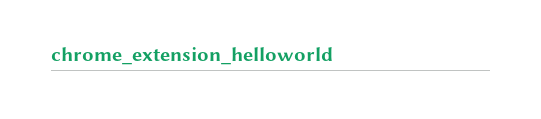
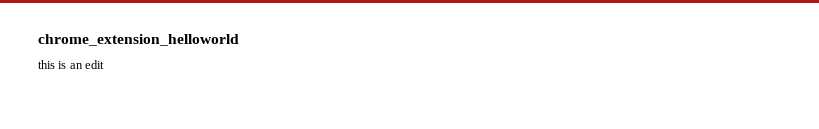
(333, 56) none -> [38,60,105,69] // this is an edit

